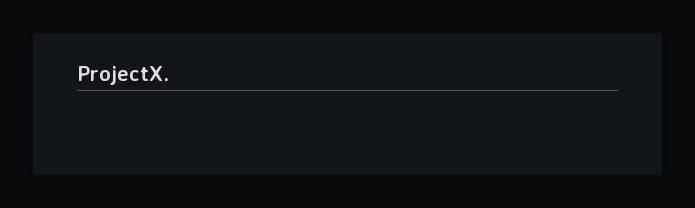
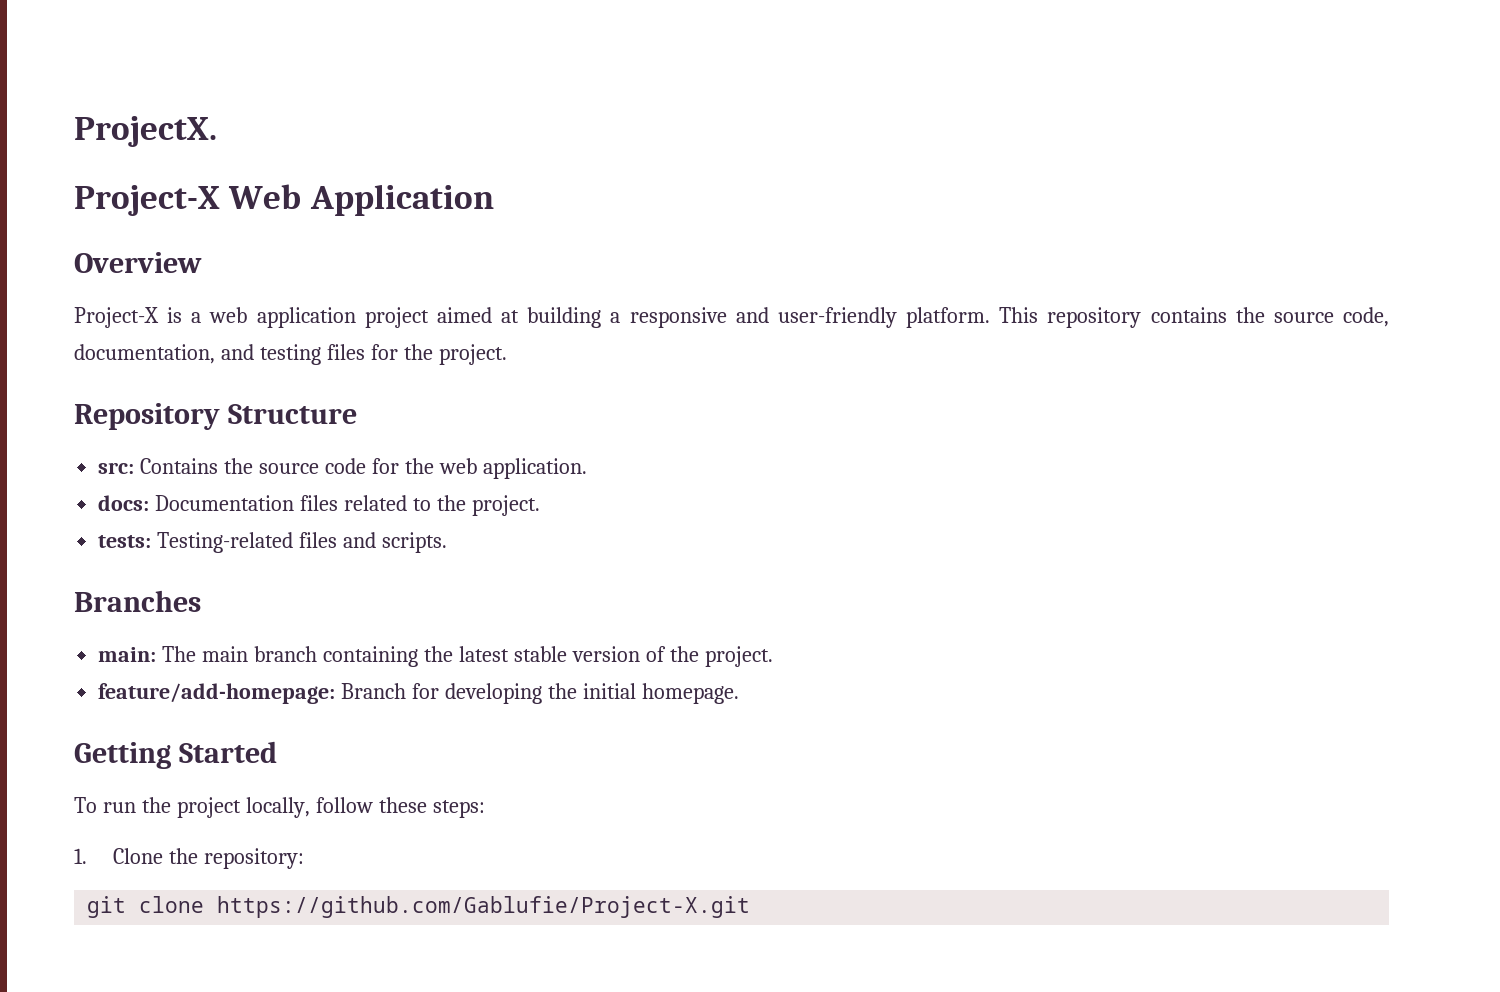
(169, 75) none -> [74,184,494,216] [74,252,202,273] [74,307,1389,328] [74,344,507,365] [74,403,357,430] [98,458,587,479] [98,495,540,516] [98,532,447,553] [74,590,201,612] [98,646,773,667] [98,683,739,704] [74,741,277,769] [74,797,485,818] [74,848,304,869] [87,896,751,918] // Project-X Web Application // Overview // Project-X is a web application project aimed at building a responsive and user-friendly platform. This repository contains the source code, documentation, and testing files for the project. // Repository Structure // src: Contains the source code for the web application. // docs: Documentation files related to the project. // tests: Testing-related files and scripts. // Branches // main: The main branch containing the latest stable version of the project. // feature/add-homepage: Branch for developing the initial homepage. // Getting Started // To run the project locally, follow these steps: // 1. Clone the repository: // git clone https://github.com/Gablufie/Project-X.git

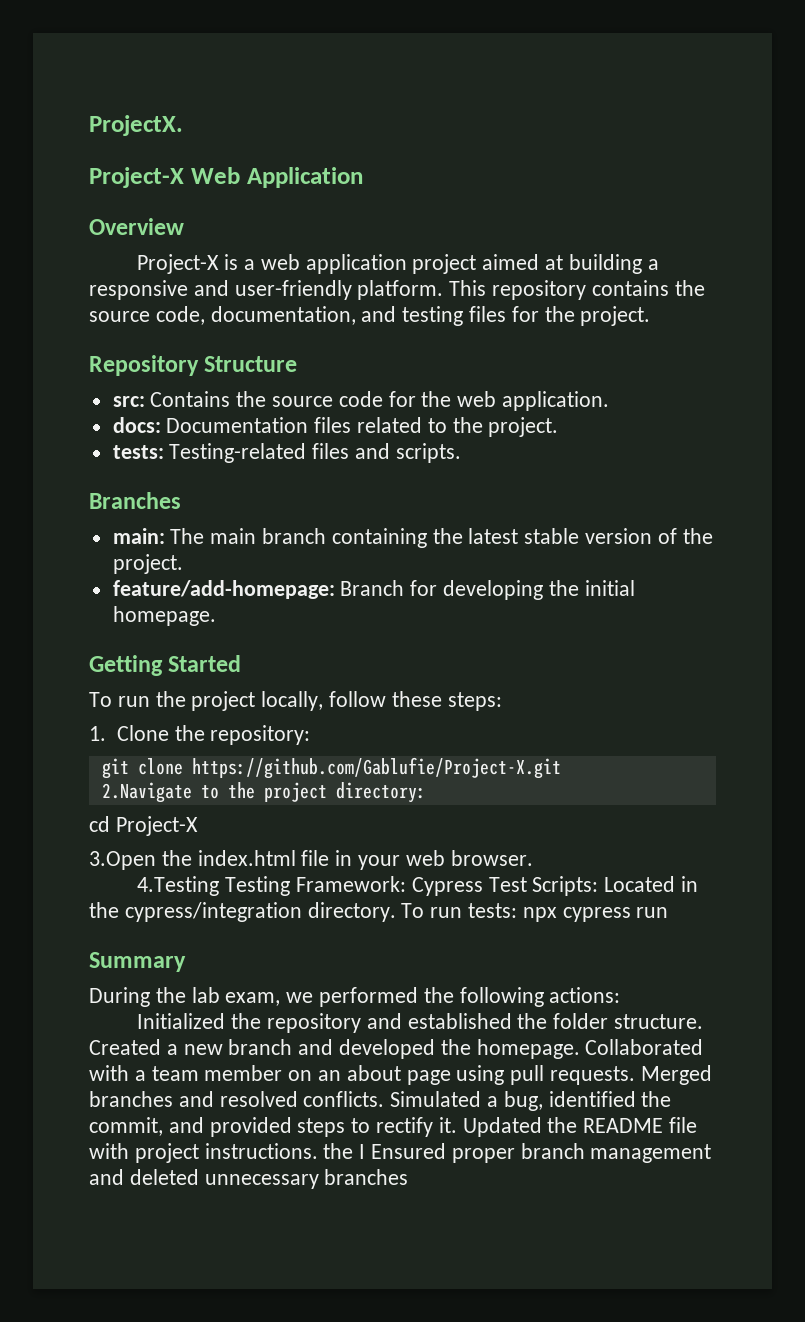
(751, 907) none -> [101,782,426,803] [89,816,198,836] [89,850,533,870] [137,876,698,896] [89,902,669,922] [89,952,186,972] [89,987,621,1007] [137,1013,703,1033] [89,1039,704,1059] [89,1065,712,1085] [89,1091,672,1111] [89,1117,698,1137] [89,1143,712,1163] [89,1169,409,1189] // 2.Navigate to the project directory: // cd Project-X // 3.Open the index.html file in your web browser. // 4.Testing Testing Framework: Cypress Test Scripts: Located in the cypress/integration directory. To run tests: npx cypress run // Summary // During the lab exam, we performed the following actions: // Initialized the repository and established the folder structure. Created a new branch and developed the homepage. Collaborated with a team member on an about page using pull requests. Merged branches and resolved conflicts. Simulated a bug, identified the commit, and provided steps to rectify it. Updated the README file with project instructions. the I Ensured proper branch management and deleted unnecessary branches

